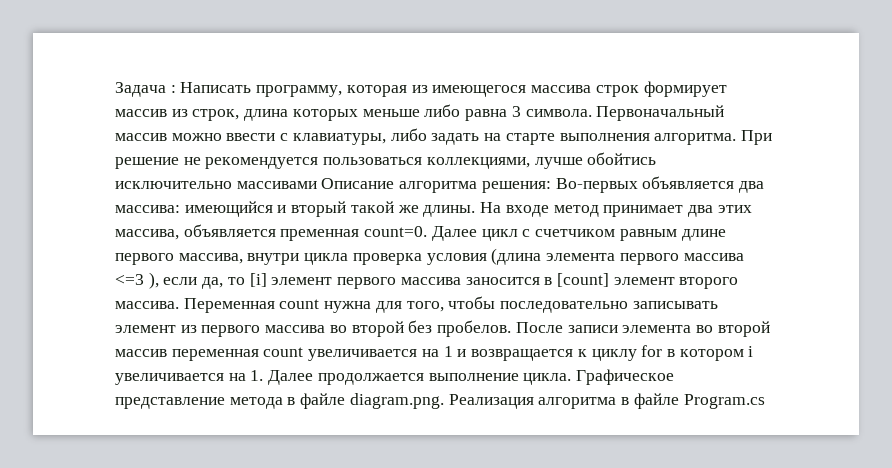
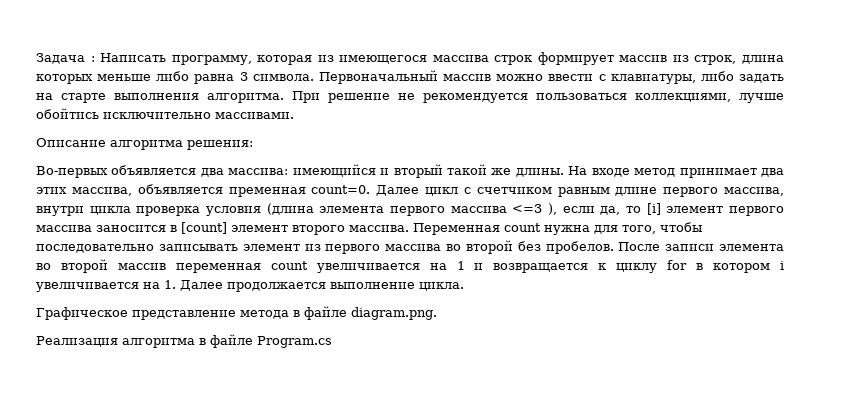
[236,181,317,189] массивами -> [215,112,294,119] массивами. //
(551, 187) none -> (253, 145) //
(572, 379) none -> (464, 286) //
(444, 401) none -> (437, 313) //

